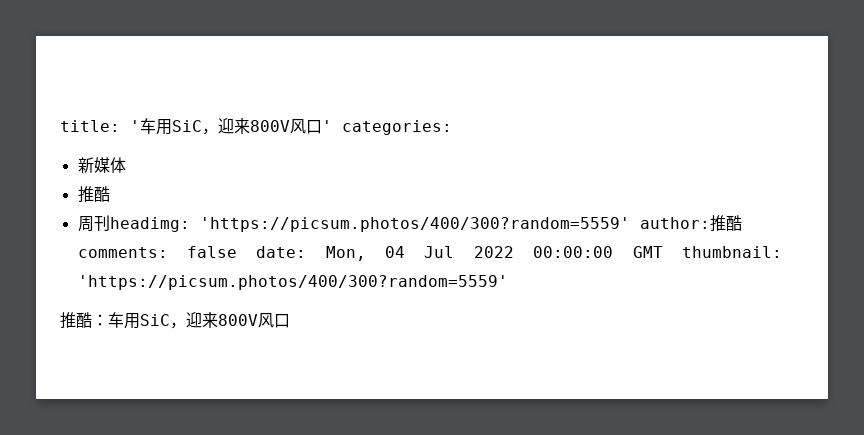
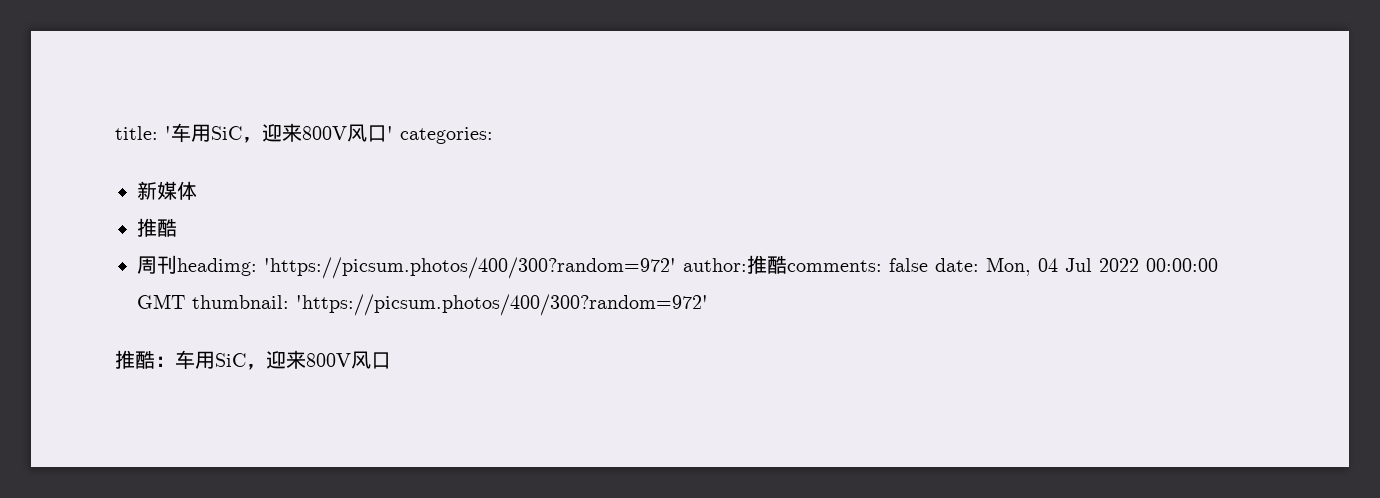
[199,217,630,232] 'https://picsum.photos/400/300?random=5559' -> [264,257,676,279] 'https://picsum.photos/400/300?random=972'
[77,275,508,290] 'https://picsum.photos/400/300?random=5559' -> [296,294,708,316] 'https://picsum.photos/400/300?random=972'

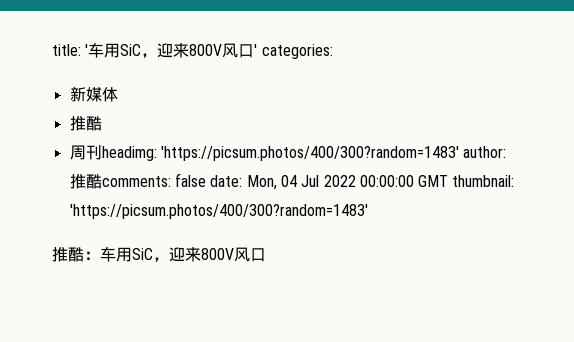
[264,257,676,279] 'https://picsum.photos/400/300?random=972' -> [160,146,459,161] 'https://picsum.photos/400/300?random=1483'
[296,294,708,316] 'https://picsum.photos/400/300?random=972' -> [69,204,368,219] 'https://picsum.photos/400/300?random=1483'

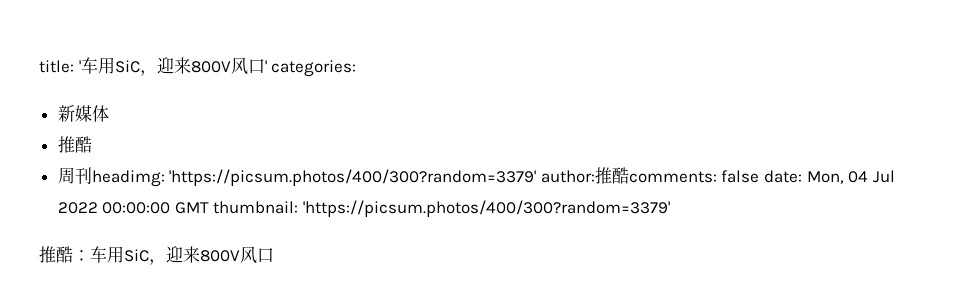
[160,146,459,161] 'https://picsum.photos/400/300?random=1483' -> [169,169,537,186] 'https://picsum.photos/400/300?random=3379'
[69,204,368,219] 'https://picsum.photos/400/300?random=1483' -> [303,200,671,217] 'https://picsum.photos/400/300?random=3379'

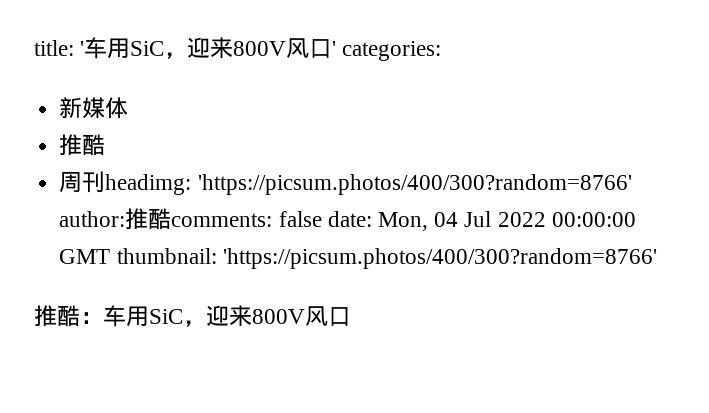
[169,169,537,186] 'https://picsum.photos/400/300?random=3379' -> [197,174,632,195] 'https://picsum.photos/400/300?random=8766'
[303,200,671,217] 'https://picsum.photos/400/300?random=3379' -> [222,248,657,269] 'https://picsum.photos/400/300?random=8766'

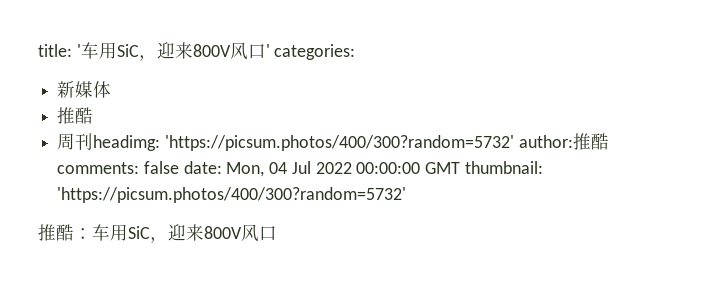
[197,174,632,195] 'https://picsum.photos/400/300?random=8766' -> [164,135,514,151] 'https://picsum.photos/400/300?random=5732'
[222,248,657,269] 'https://picsum.photos/400/300?random=8766' -> [57,187,407,203] 'https://picsum.photos/400/300?random=5732'

